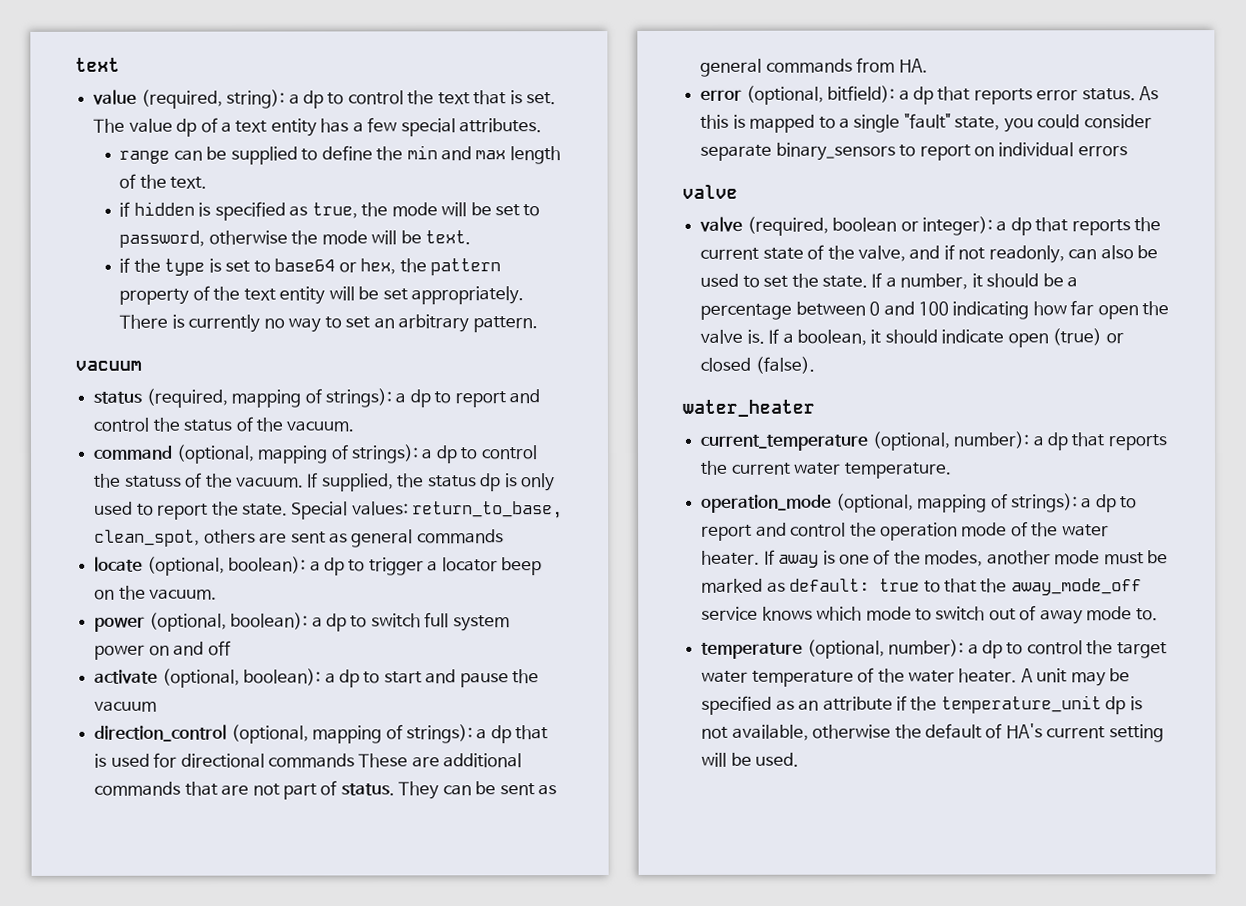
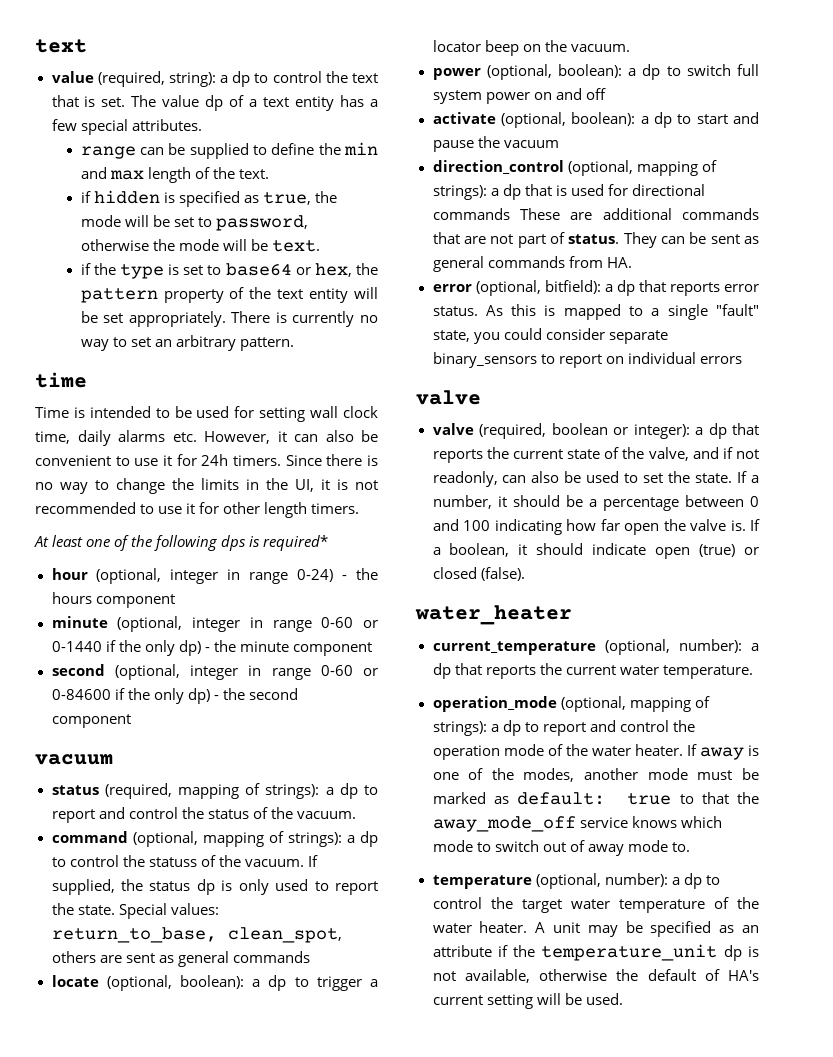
(538, 324) none -> [35,372,87,388] [35,406,379,422] [35,430,378,446] [35,454,378,466] [35,478,378,494] [35,502,360,518] [34,535,329,551] [51,568,379,584] [51,592,175,608] [51,616,378,632] [51,640,372,656] [51,664,378,680] [51,688,298,704] [51,714,131,728] // time // Time is intended to be used for setting wall clock time, daily alarms etc. However, it can also be convenient to use it for 24h timers. Since there is no way to change the limits in the UI, it is not recommended to use it for other length timers. // At least one of the following dps is required* // hour (optional, integer in range 0-24) - the hours component // minute (optional, integer in range 0-60 or 0-1440 if the only dp) - the minute component // second (optional, integer in range 0-60 or 0-84600 if the only dp) - the second component

